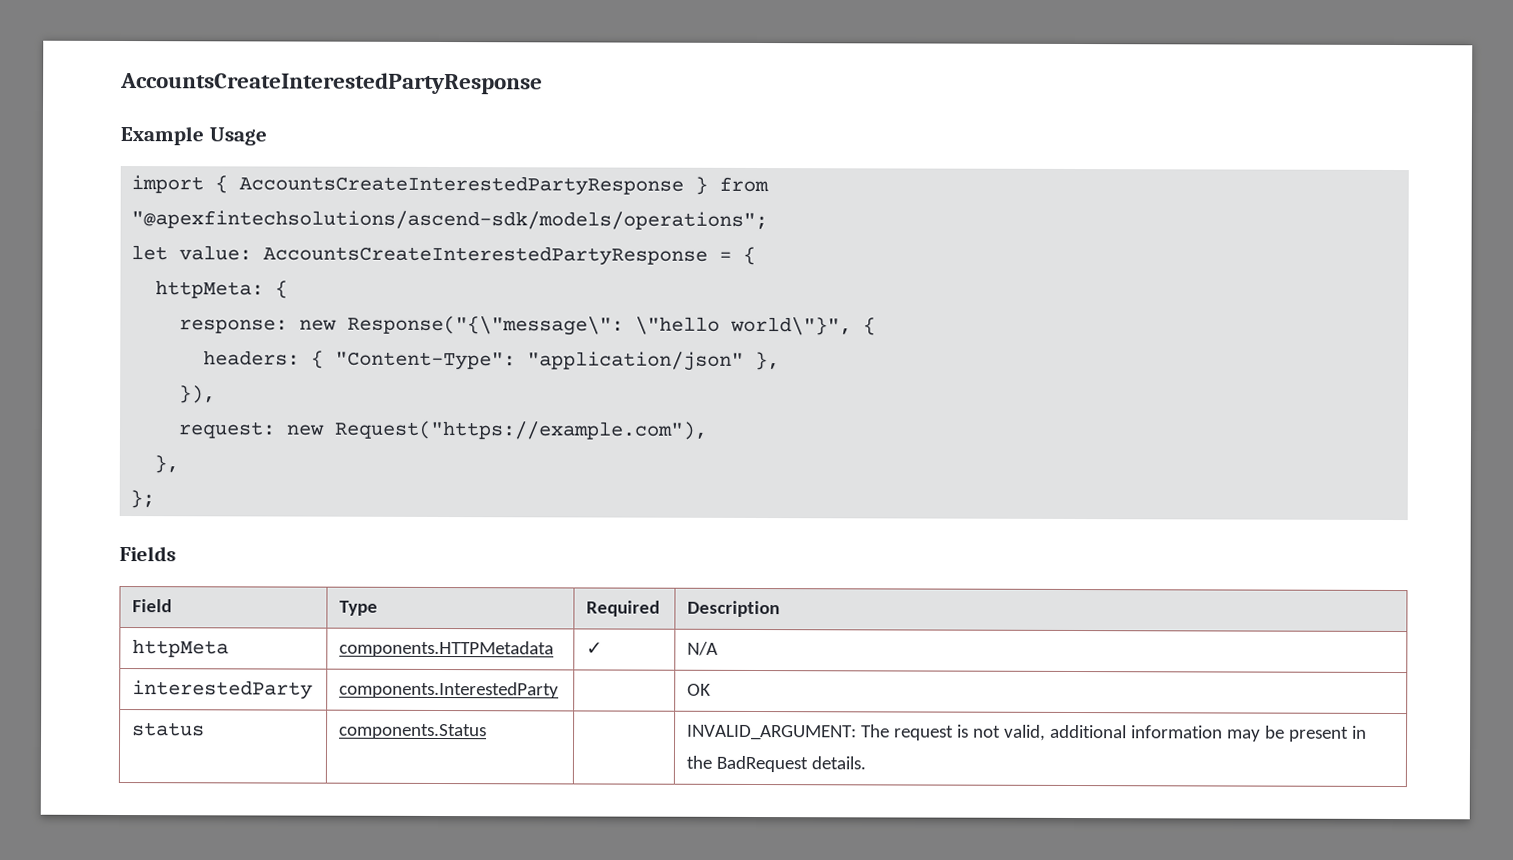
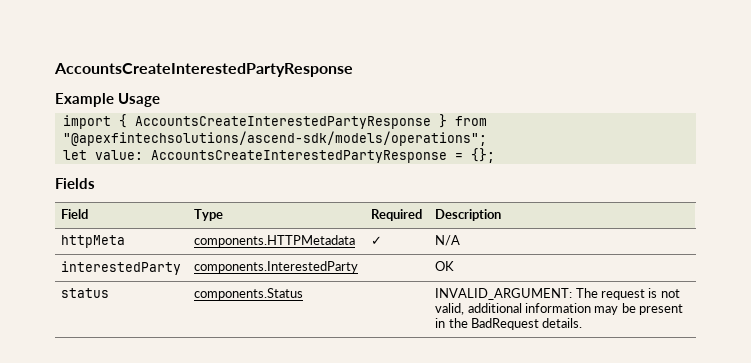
[743,246,757,265] [155,280,289,299] [179,315,877,336] [203,350,781,371] [179,385,217,404] [178,420,709,440] [154,455,180,474] [130,490,156,509] { // httpMeta: { // response: new Response("{\"message\": \"hello world\"}", { // headers: { "Content-Type": "application/json" }, // }), // request: new Request("https://example.com"), // }, // }; -> [470,148,495,163] {};

